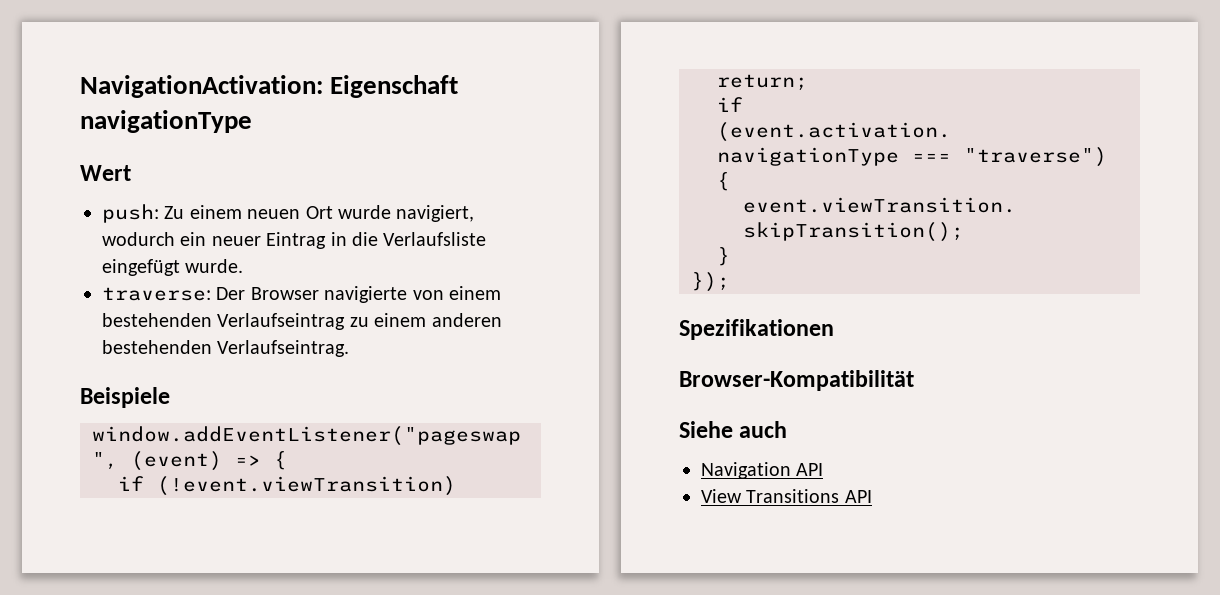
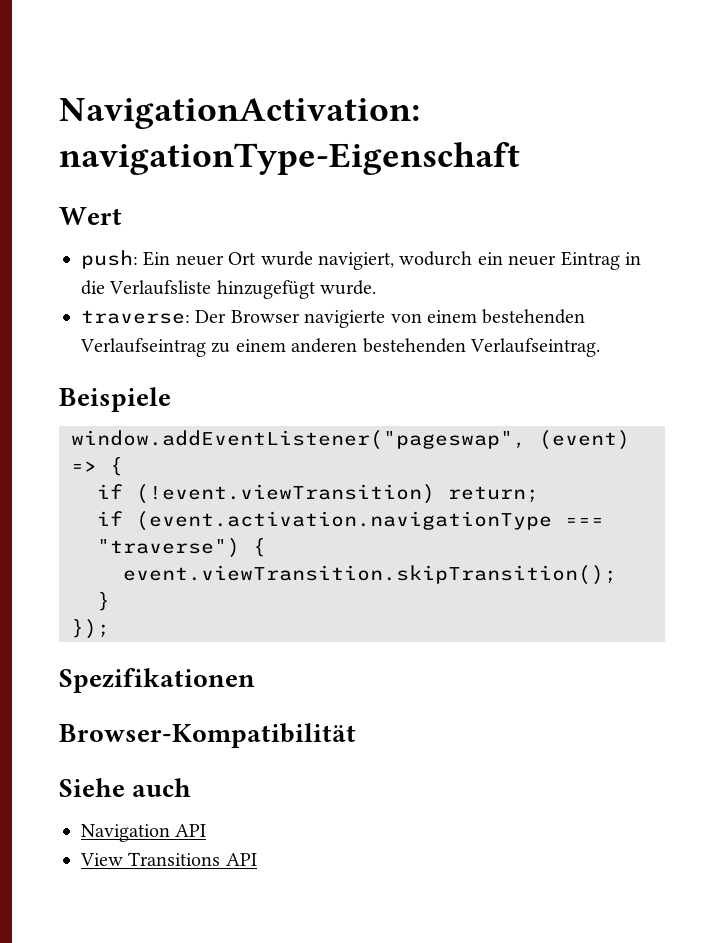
[330,75,459,98] [80,110,252,133] Eigenschaft navigationType -> [59,142,520,175] navigationType-Eigenschaft
[164,205,301,219] Zu einem neuen -> [143,251,224,266] Ein neuer
[102,259,180,276] eingefügt -> [216,280,316,299] hinzugefügt

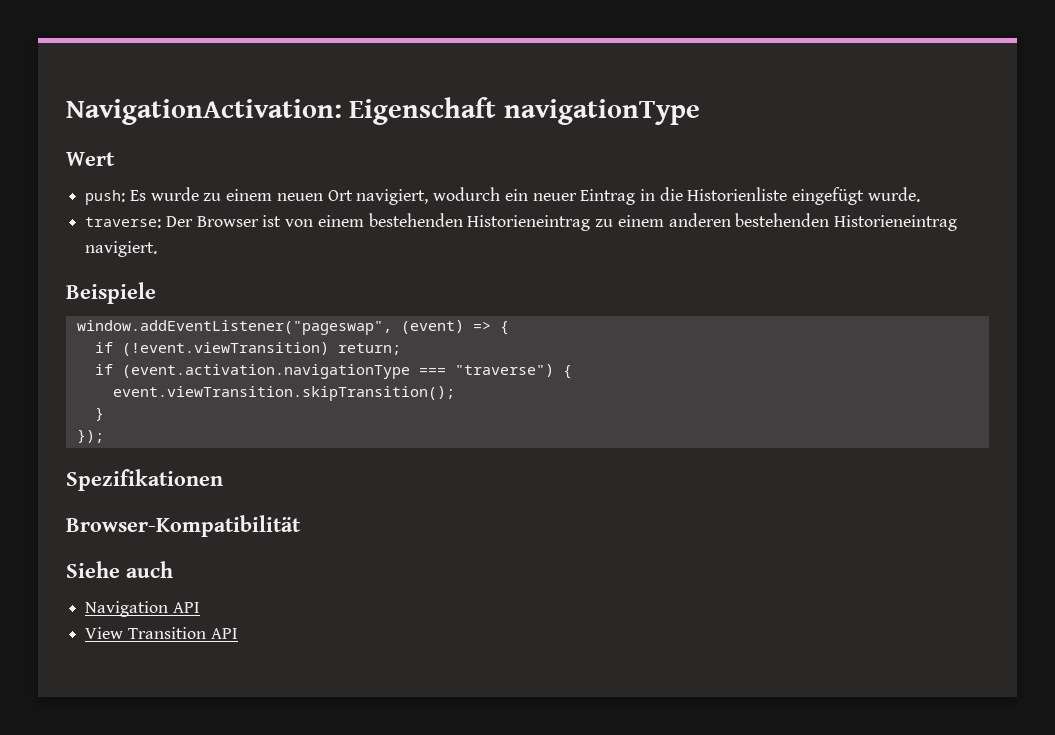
[59,142,520,175] navigationType-Eigenschaft -> [349,97,700,125] Eigenschaft navigationType
[143,251,313,266] Ein neuer Ort wurde -> [129,187,353,201] Es wurde zu einem neuen Ort
[109,280,316,299] Verlaufsliste hinzugefügt -> [687,187,865,205] Historienliste eingefügt
[304,310,386,328] navigierte -> [262,215,282,227] ist
[80,338,206,357] Verlaufseintrag -> [467,215,591,231] Historieneintrag
[470,338,600,357] Verlaufseintrag. -> [833,215,957,231] [85,241,158,257] Historieneintrag navigiert.
[128,852,221,866] Transitions -> [127,627,206,639] Transition

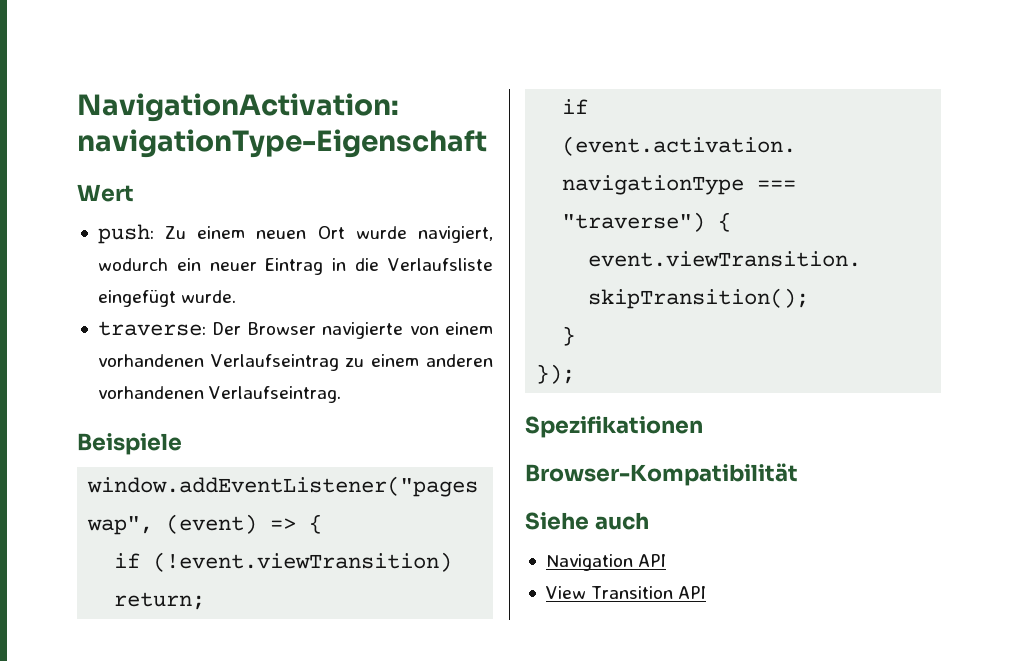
[349,97,700,125] Eigenschaft navigationType -> [77,129,487,158] navigationType-Eigenschaft
[129,187,222,201] Es wurde zu -> [165,226,187,239] Zu
(353, 195) none -> [355,226,407,239] wurde
[687,187,788,201] Historienliste -> [388,258,494,271] Verlaufsliste
[262,215,282,227] ist -> [322,322,404,339] navigierte
[368,213,591,231] bestehenden Historieneintrag -> [97,354,339,371] vorhandenen Verlaufseintrag
[735,213,957,231] [85,241,158,257] bestehenden Historieneintrag navigiert. -> [97,386,342,403] vorhandenen Verlaufseintrag.

